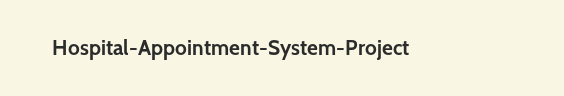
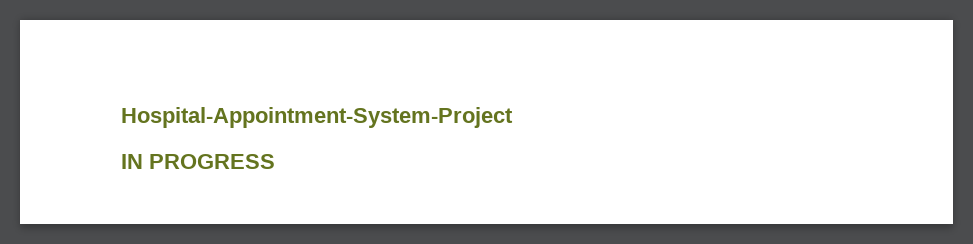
(409, 49) none -> [121,154,275,169] // IN PROGRESS

